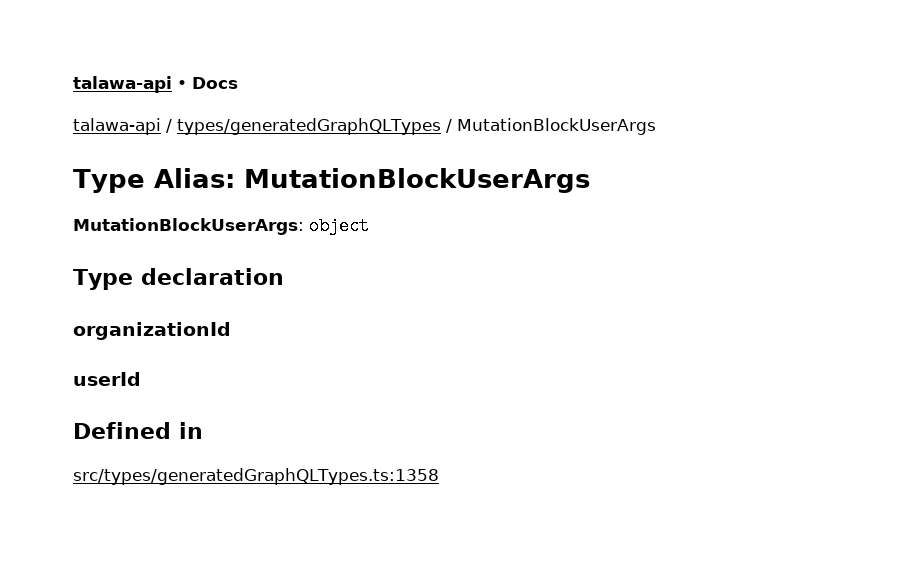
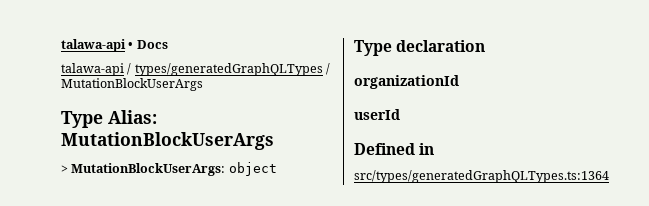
(590, 180) none -> [61,165,68,173] >
[73,468,439,485] src/types/generatedGraphQLTypes.ts:1358 -> [354,170,609,183] src/types/generatedGraphQLTypes.ts:1364

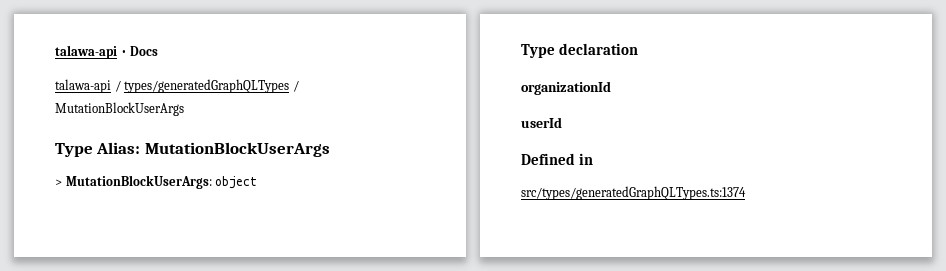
[354,170,609,183] src/types/generatedGraphQLTypes.ts:1364 -> [521,186,746,200] src/types/generatedGraphQLTypes.ts:1374

